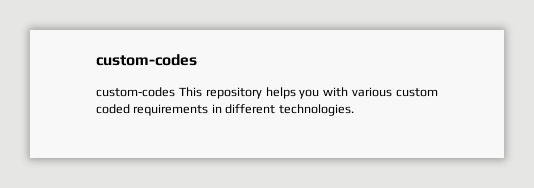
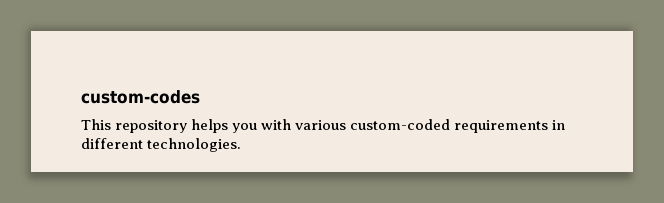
[96,87,175,97] custom-codes -> (200, 97) none
[396,88,438,97] [96,104,130,114] custom coded -> [350,119,451,130] custom-coded

